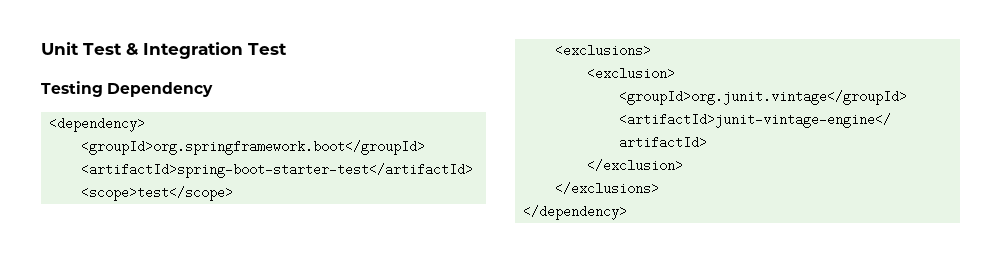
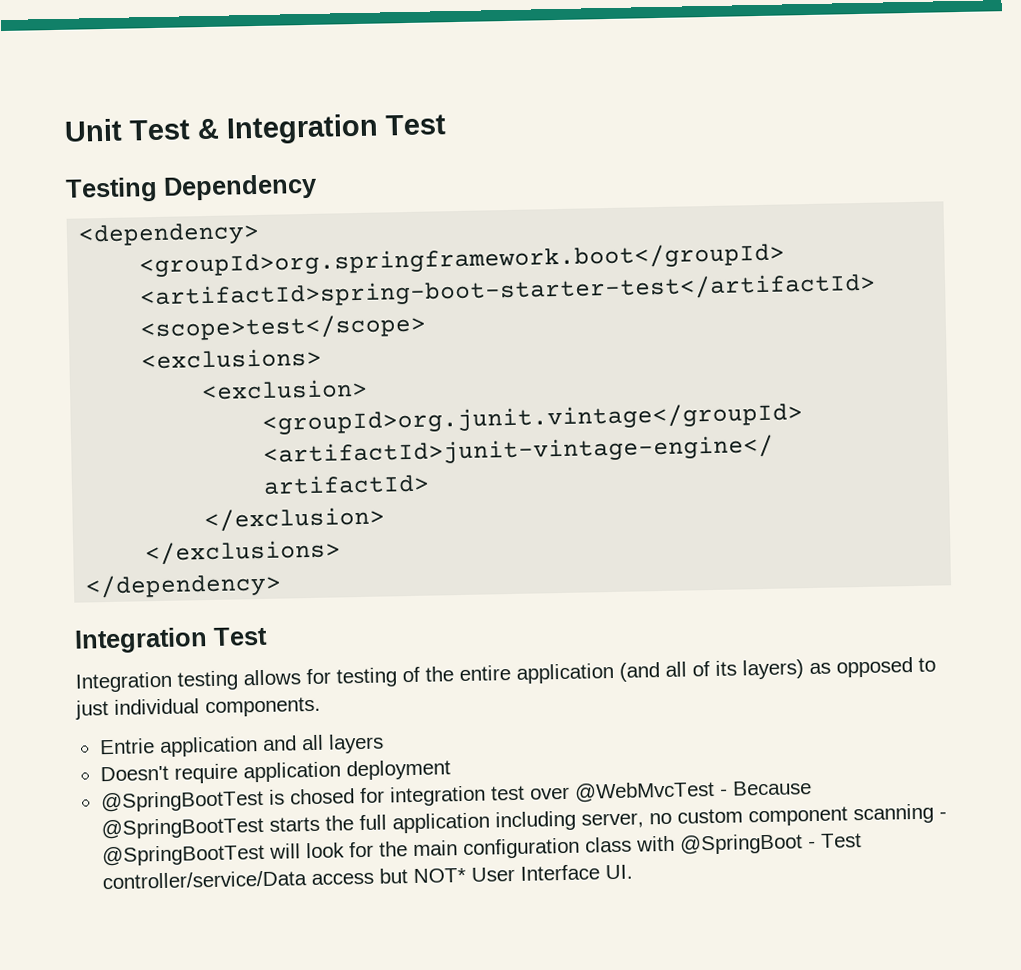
(628, 212) none -> [74,626,268,654] [75,657,936,693] [75,696,321,720] [98,733,384,758] [99,759,451,784] [100,780,812,813] [100,803,947,840] [101,833,862,867] [101,864,633,890] // Integration Test // Integration testing allows for testing of the entire application (and all of its layers) as opposed to just individual components. // Entrie application and all layers // Doesn't require application deployment // @SpringBootTest is chosed for integration test over @WebMvcTest - Because @SpringBootTest starts the full application including server, no custom component scanning - @SpringBootTest will look for the main configuration class with @SpringBoot - Test controller/service/Data access but NOT* User Interface UI.

